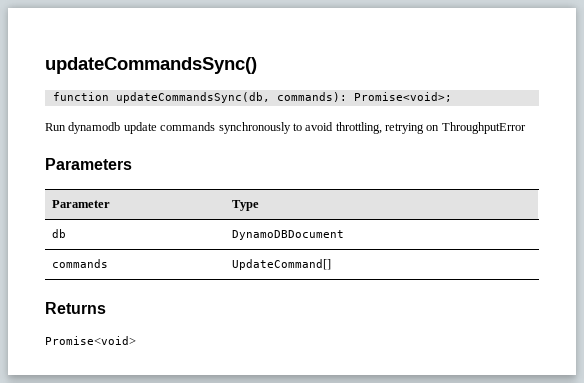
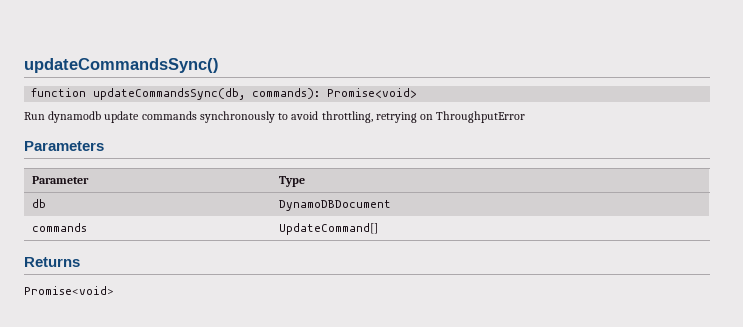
[353,92,452,102] Promise<void>; -> [327,88,418,98] Promise<void>

